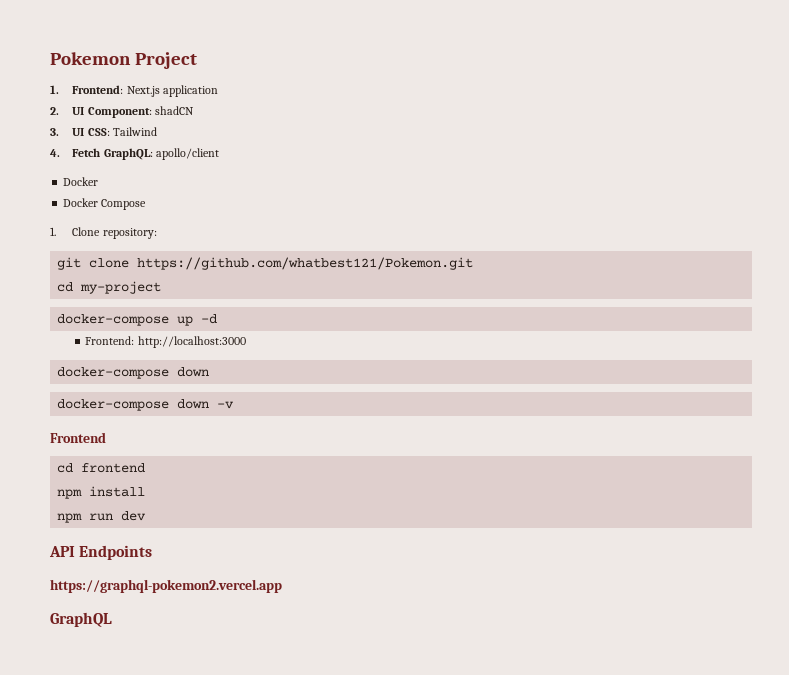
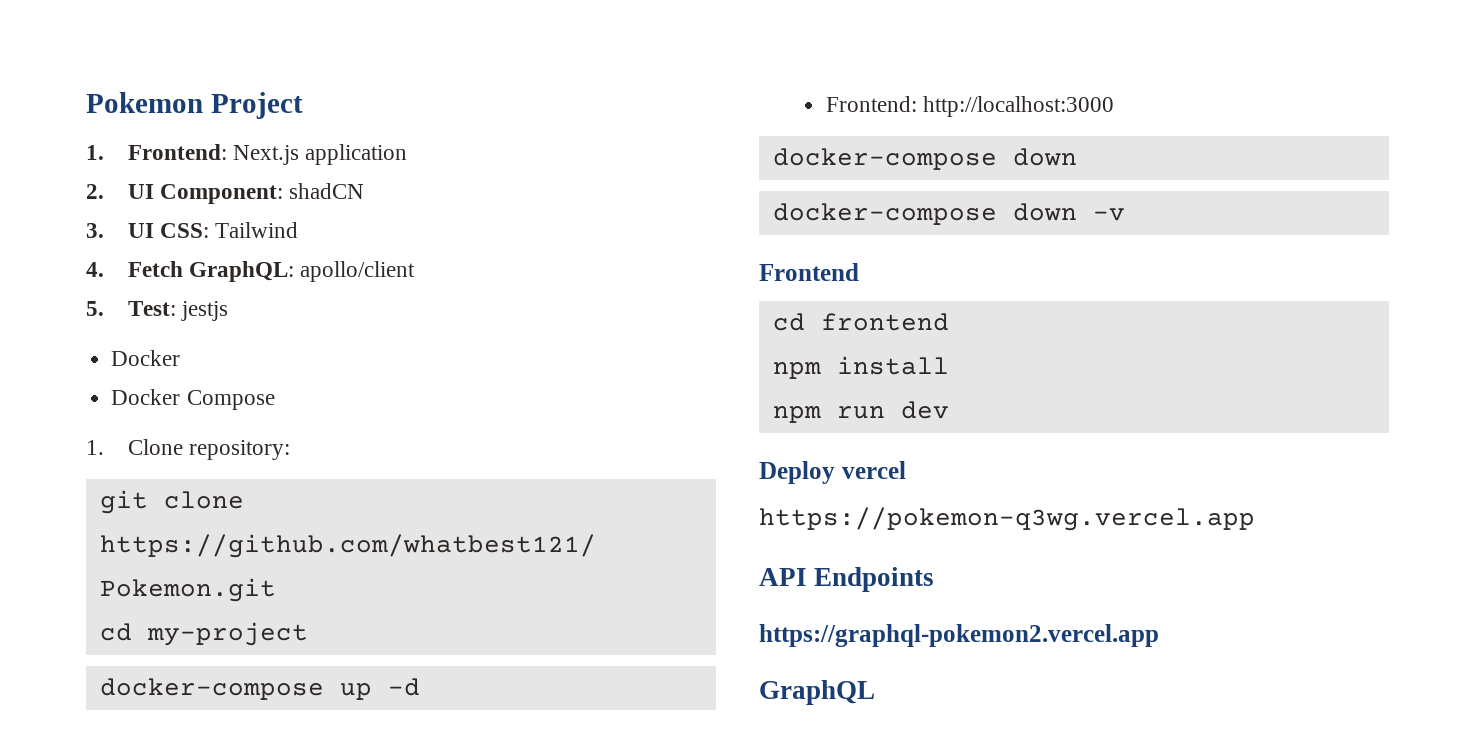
(219, 154) none -> [86,301,228,321] // 5. Test: jestjs
(147, 516) none -> [759,461,906,484] [759,507,1255,531] // Deploy vercel // https://pokemon-q3wg.vercel.app

